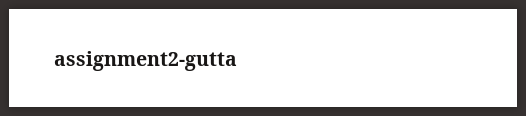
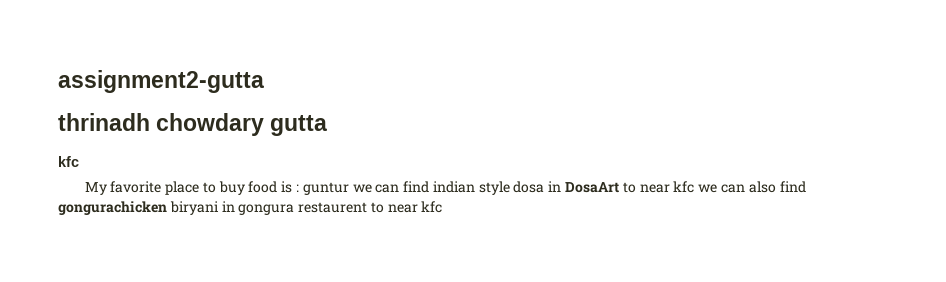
(237, 61) none -> [58,113,328,136] [58,156,79,167] [84,181,806,195] [58,201,443,215] // thrinadh chowdary gutta // kfc // My favorite place to buy food is : guntur we can find indian style dosa in DosaArt to near kfc we can also find gongurachicken biryani in gongura restaurent to near kfc

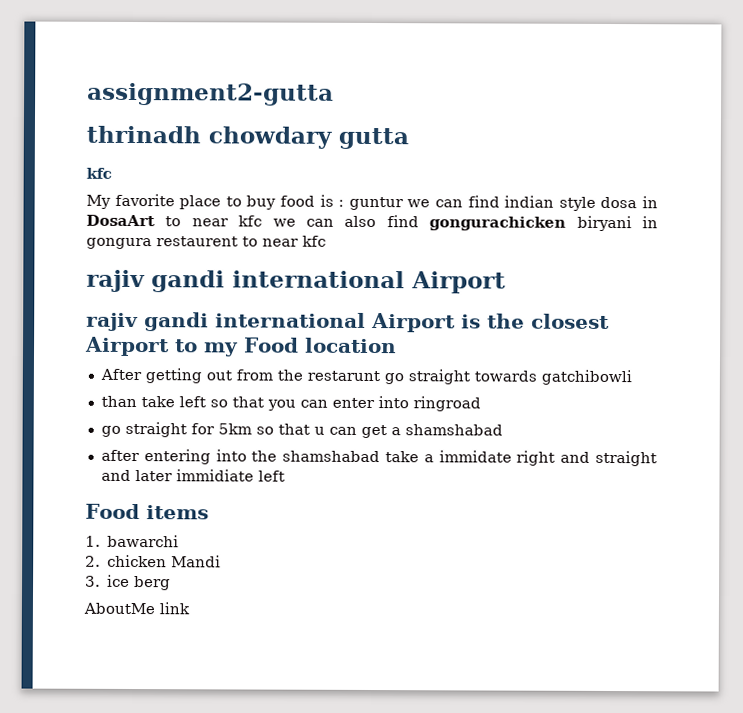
(443, 207) none -> [86,269,506,294] [86,312,610,333] [85,336,397,357] [99,368,632,386] [100,395,481,412] [100,421,503,439] [100,449,657,467] [100,469,285,482] [85,503,209,520] [85,534,180,548] [85,554,222,568] [85,574,172,591] [83,602,190,615] // rajiv gandi international Airport // rajiv gandi international Airport is the closest Airport to my Food location // After getting out from the restarunt go straight towards gatchibowli // than take left so that you can enter into ringroad // go straight for 5km so that u can get a shamshabad // after entering into the shamshabad take a immidate right and straight and later immidiate left // Food items // 1. bawarchi // 2. chicken Mandi // 3. ice berg // AboutMe link

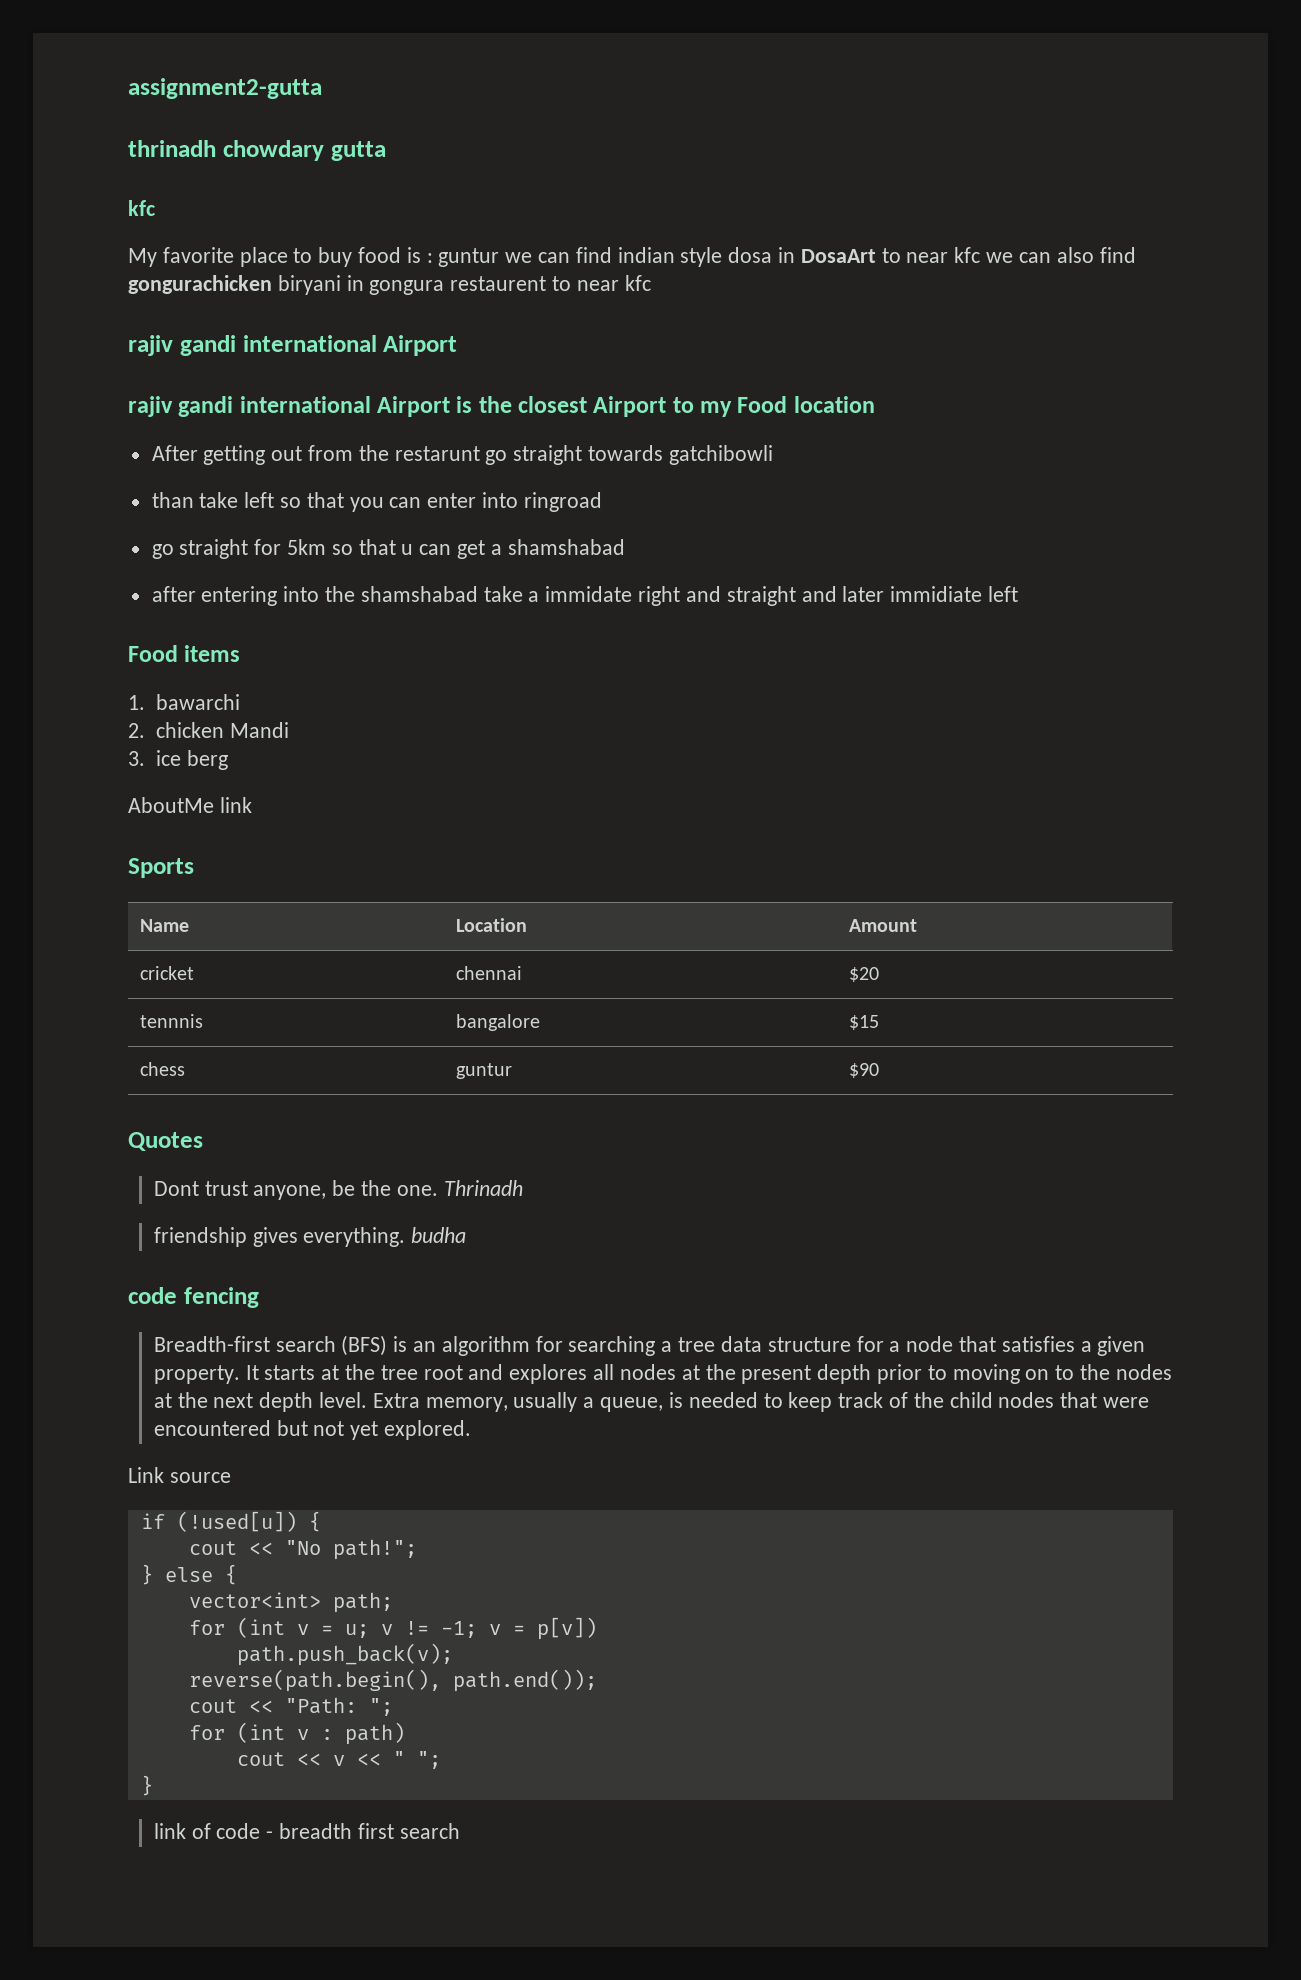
(190, 608) none -> [128,858,194,878] [139,919,189,932] [455,918,527,932] [848,919,917,932] [139,966,194,980] [455,966,522,980] [848,967,879,982] [139,1014,203,1028] [455,1014,540,1031] [848,1015,879,1030] [139,1062,185,1076] [455,1063,512,1079] [848,1063,879,1078] [128,1132,203,1151] [153,1180,523,1200] [153,1227,467,1247] [128,1287,259,1308] [153,1335,1146,1356] [153,1364,1172,1384] [153,1392,1149,1412] [153,1420,472,1440] [128,1467,231,1483] [140,1511,321,1532] [188,1539,417,1560] [140,1564,237,1585] [188,1592,393,1613] [188,1617,597,1640] [236,1643,453,1666] [188,1669,597,1692] [188,1697,393,1716] [188,1722,405,1745] [236,1751,441,1769] [140,1775,153,1796] [153,1823,460,1839] // Sports // Name | Location | Amount // cricket | chennai | $20 // tennnis | bangalore | $15 // chess | guntur | $90 // Quotes // Dont trust anyone, be the one. Thrinadh // friendship gives everything. budha // code fencing // Breadth-first search (BFS) is an algorithm for searching a tree data structure for a node that satisfies a given property. It starts at the tree root and explores all nodes at the present depth prior to moving on to the nodes at the next depth level. Extra memory, usually a queue, is needed to keep track of the child nodes that were encountered but not yet explored. // Link source // if (!used[u]) { // cout << "No path!"; // } else { // vector<int> path; // for (int v = u; v != -1; v = p[v]) // path.push_back(v); // reverse(path.begin(), path.end()); // cout << "Path: "; // for (int v : path) // cout << v << " "; // } // link of code - breadth first search

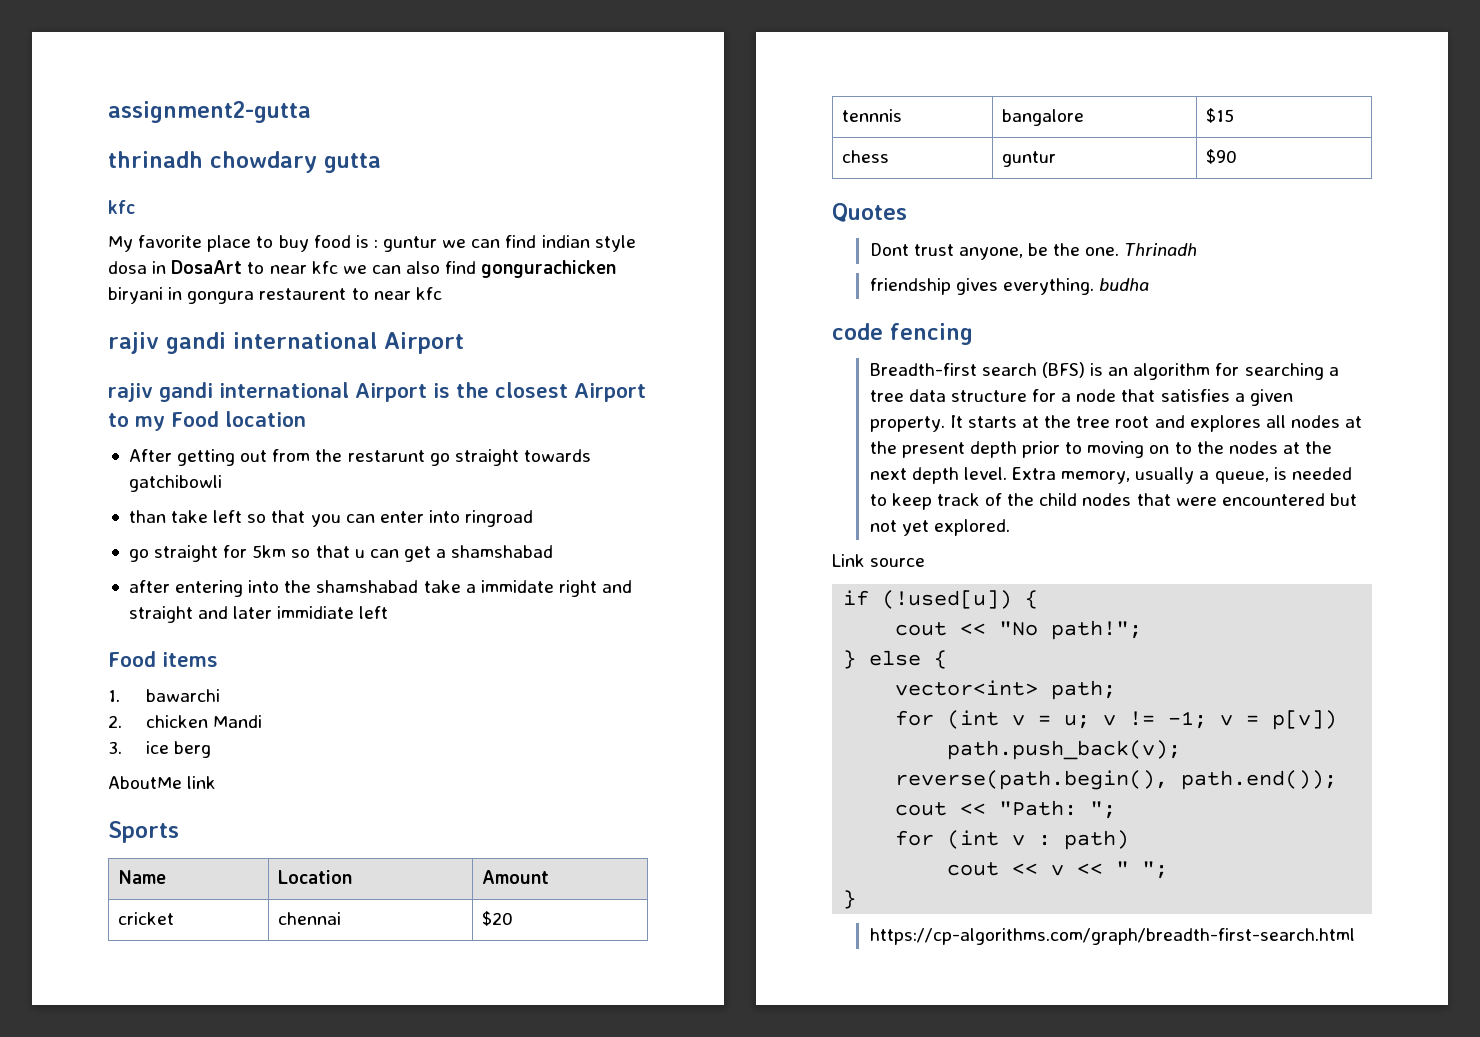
[153,1823,460,1839] link of code - breadth first search -> [869,928,1355,945] https://cp-algorithms.com/graph/breadth-first-search.html

